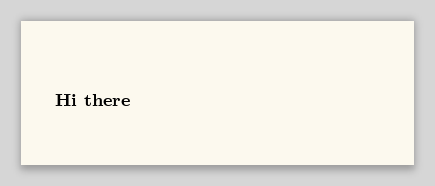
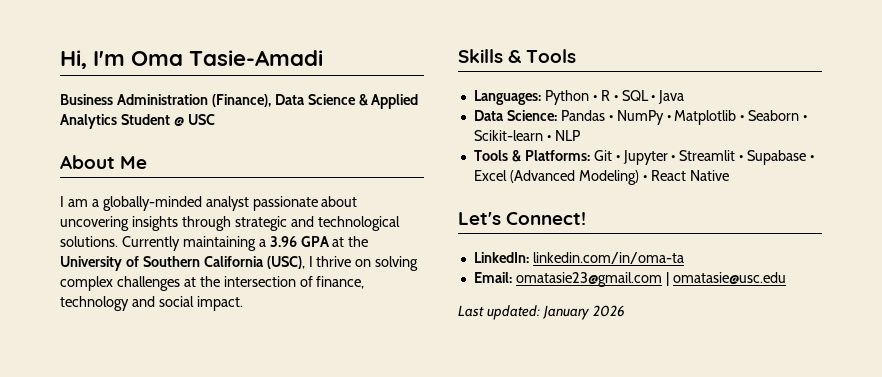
[55,94,130,106] Hi there -> [60,50,324,69] [60,94,419,109] [60,114,215,129] [60,155,148,169] [60,196,358,211] [60,216,400,231] [60,236,369,251] [60,256,419,271] [60,276,365,291] [60,296,243,311] [458,49,577,63] [473,90,685,105] [473,110,808,125] [473,130,580,141] [473,150,815,165] [473,170,729,185] [458,212,587,225] [473,252,684,264] [473,272,786,287] [458,305,625,320] Hi, I'm Oma Tasie-Amadi // Business Administration (Finance), Data Science & Applied Analytics Student @ USC // About Me // I am a globally-minded analyst passionate about uncovering insights through strategic and technological solutions. Currently maintaining a 3.96 GPA at the University of Southern California (USC), I thrive on solving complex challenges at the intersection of finance, technology and social impact. // Skills & Tools // Languages: Python • R • SQL • Java // Data Science: Pandas • NumPy • Matplotlib • Seaborn • Scikit-learn • NLP // Tools & Platforms: Git • Jupyter • Streamlit • Supabase • Excel (Advanced Modeling) • React Native // Let's Connect! // LinkedIn: linkedin.com/in/oma-ta // Email: omatasie23@gmail.com | omatasie@usc.edu // Last updated: January 2026

